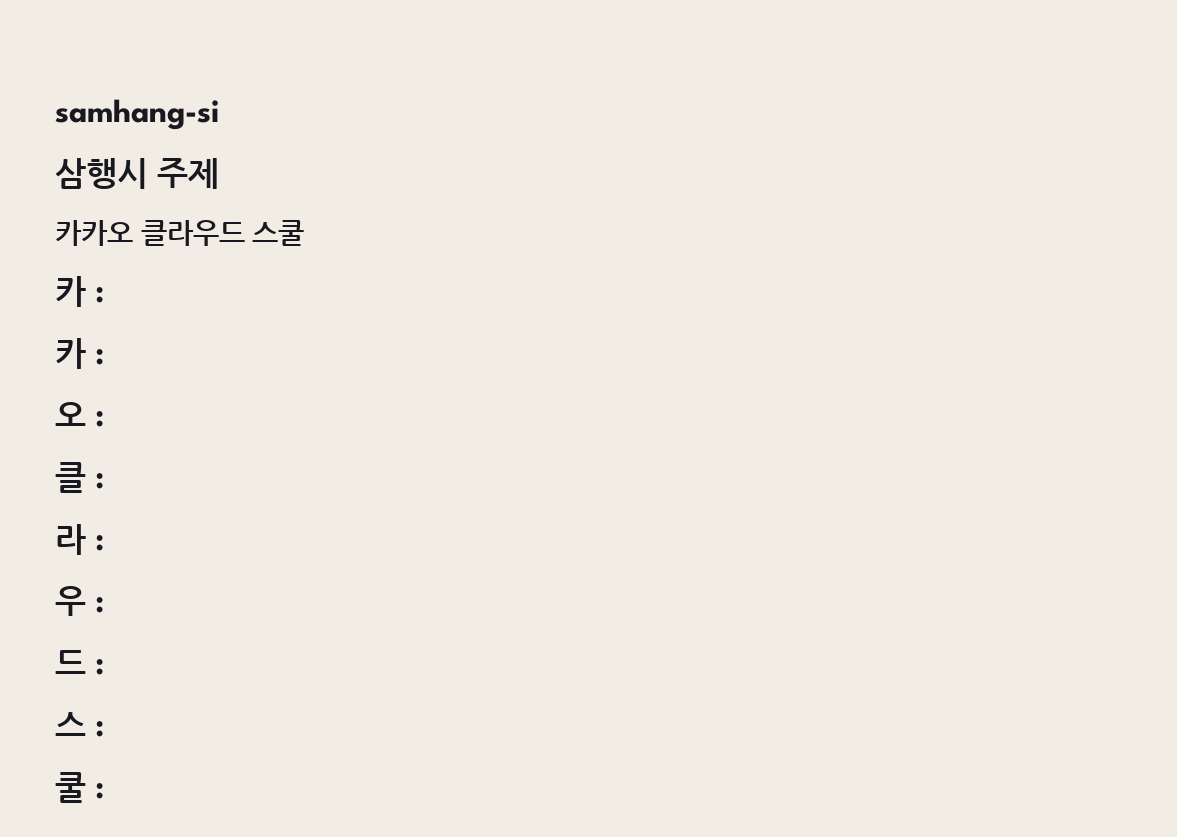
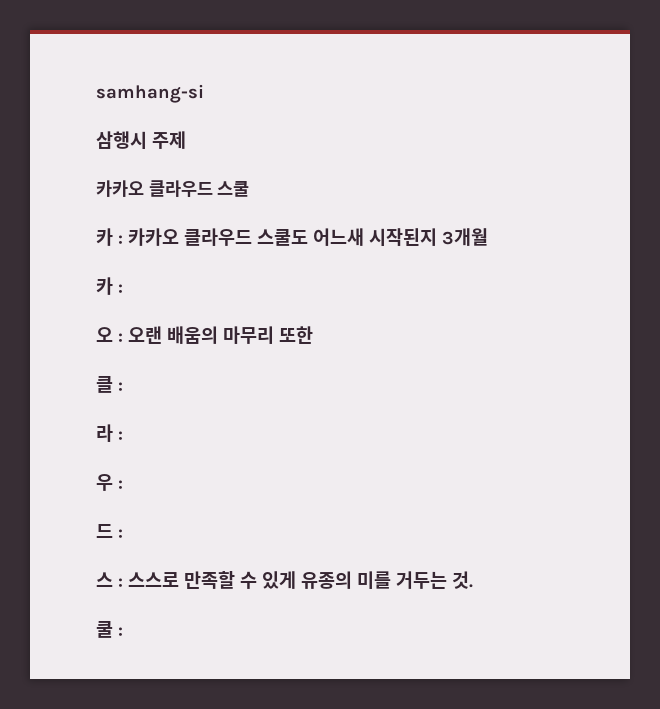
(104, 295) none -> [128,228,488,246] 카카오 클라우드 스쿨도 어느새 시작된지 3개월
(104, 419) none -> [128,326,313,344] 오랜 배움의 마무리 또한
(104, 729) none -> [128,571,473,589] 스스로 만족할 수 있게 유종의 미를 거두는 것.

